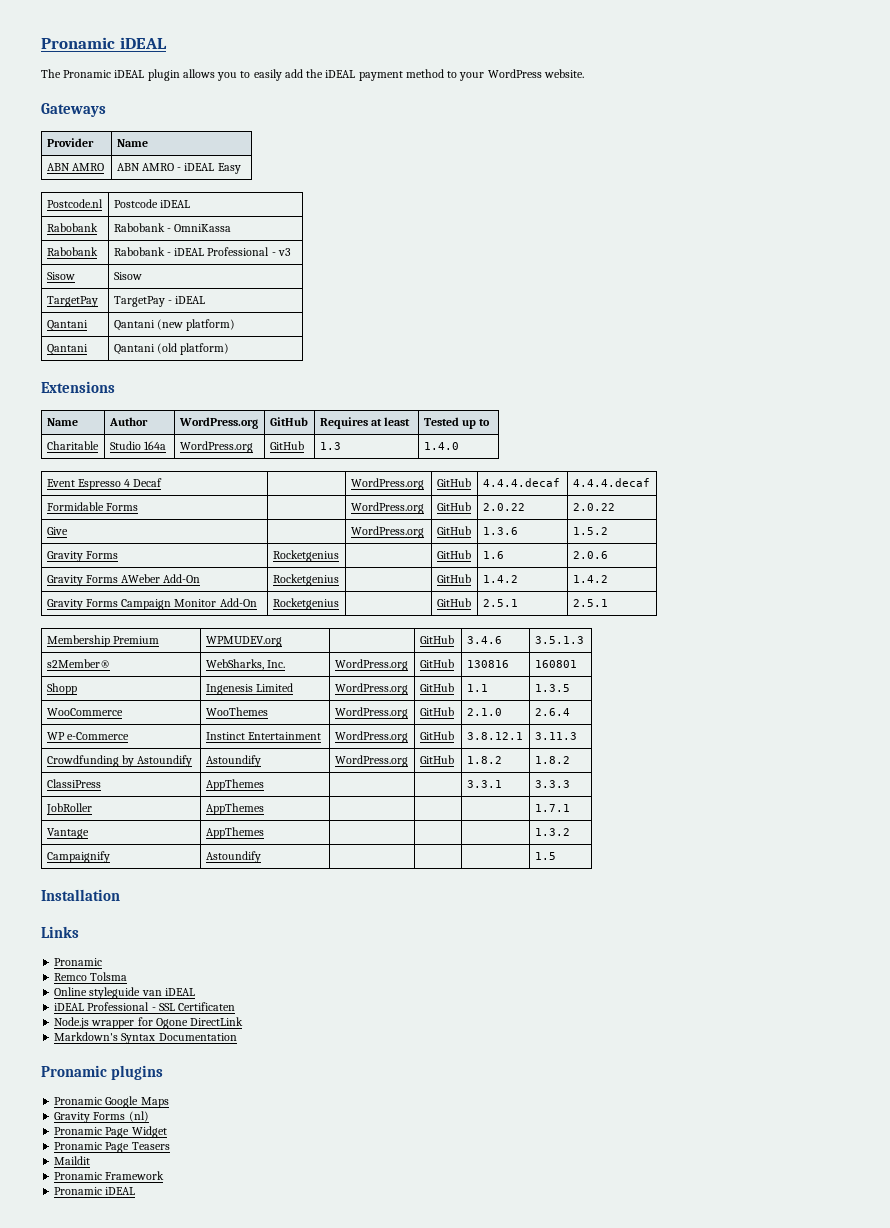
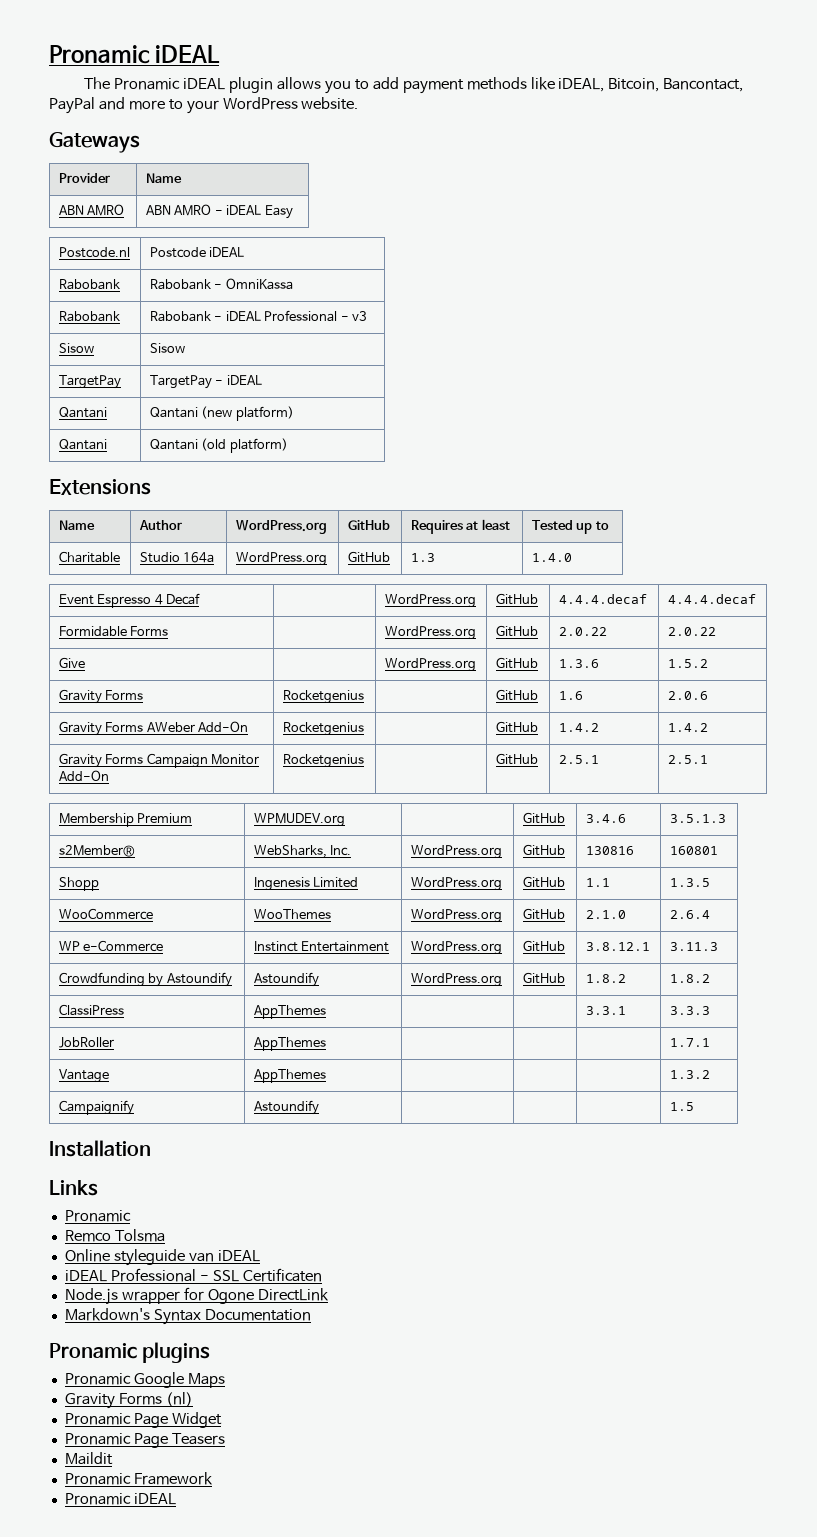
[253,69,444,81] easily add the iDEAL payment method -> [372,77,744,94] [49,97,165,114] add payment methods like iDEAL, Bitcoin, Bancontact, PayPal and more

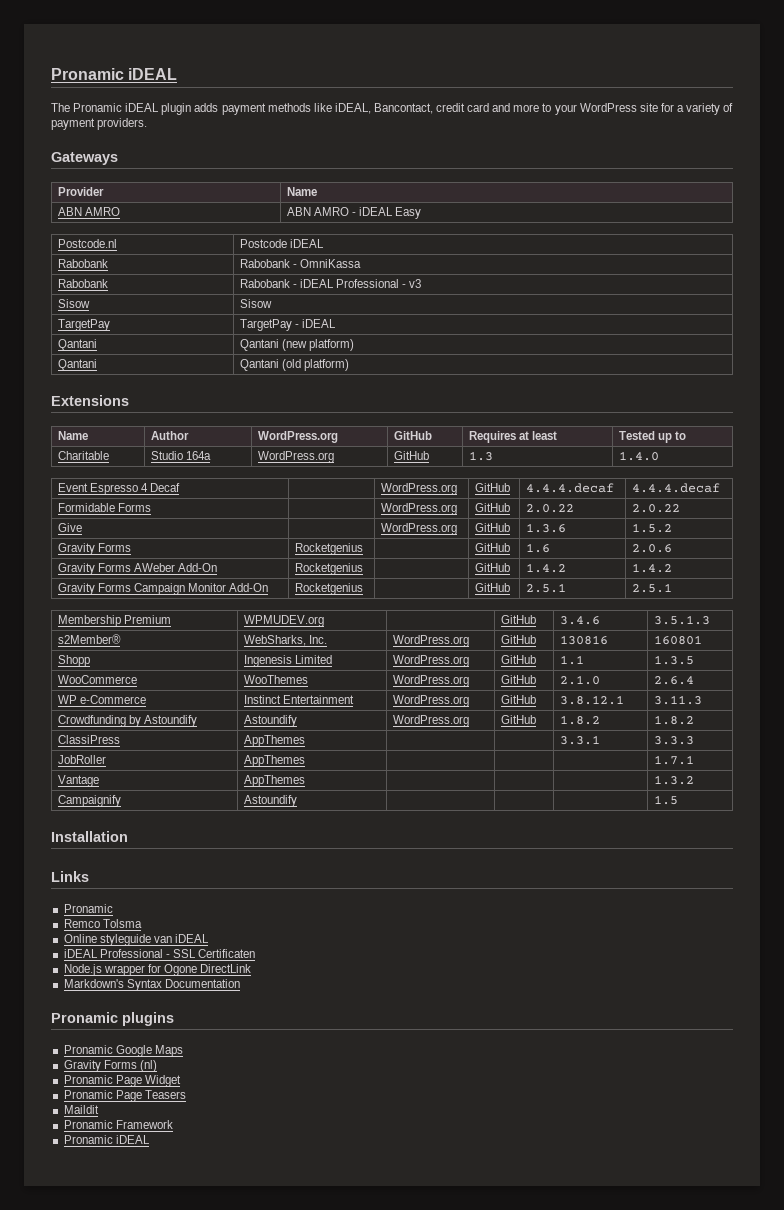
[277,77,399,94] allows you to add -> [194,103,219,112] adds
[608,78,744,92] [49,97,95,114] Bitcoin, Bancontact, PayPal -> [373,103,490,114] Bancontact, credit card
[301,97,359,110] website. -> [639,103,734,115] [51,118,148,130] site for a variety of payment providers.

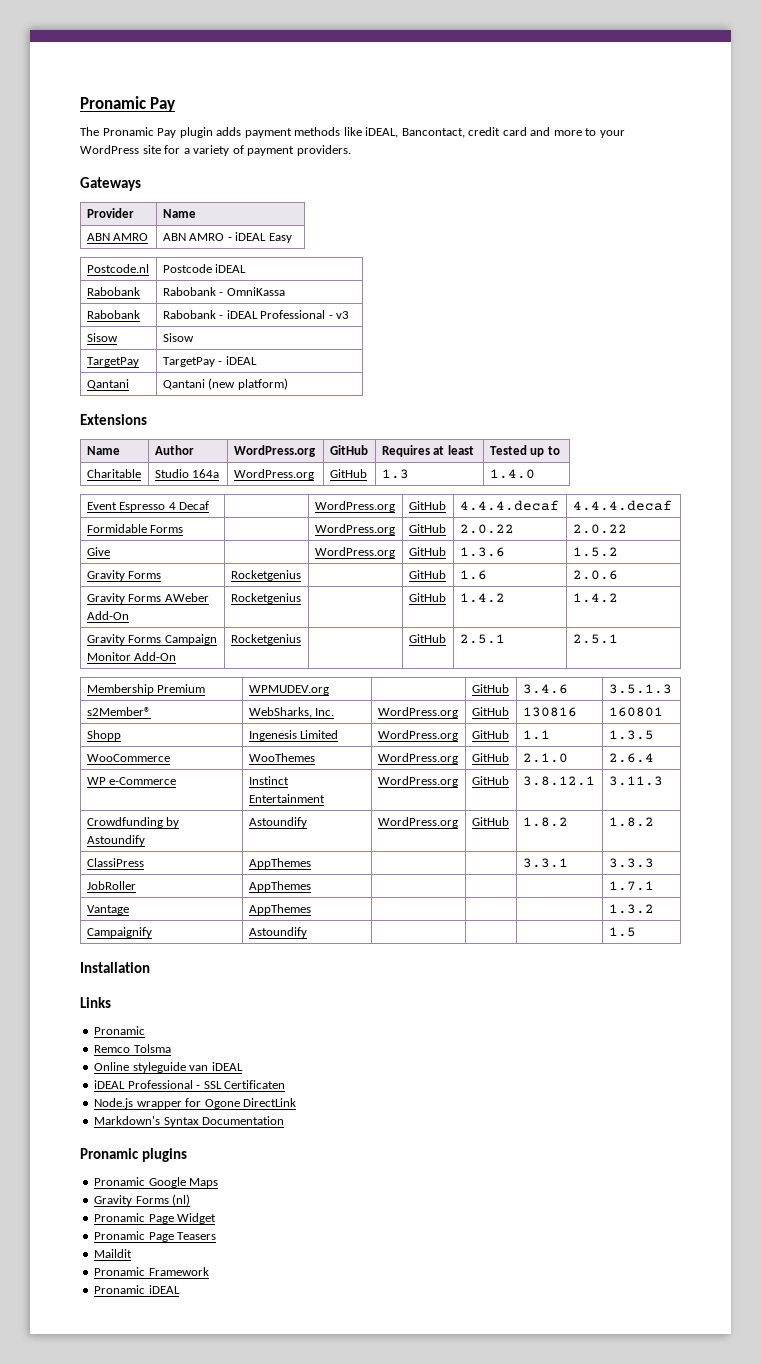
[51,68,178,80] Pronamic iDEAL -> [80,96,176,112] Pronamic Pay
[125,103,160,112] iDEAL -> [157,128,177,138] Pay
[57,359,97,371] [239,359,349,371] // Qantani | Qantani (old platform) -> (288, 384) none

